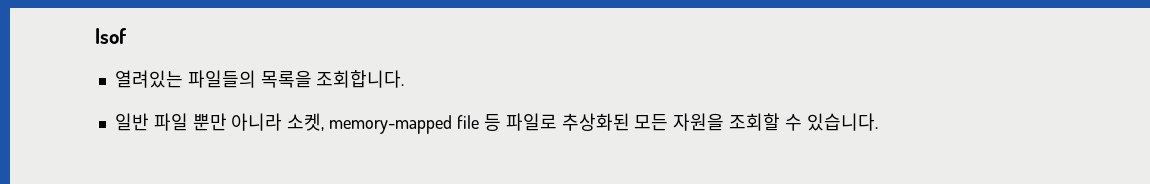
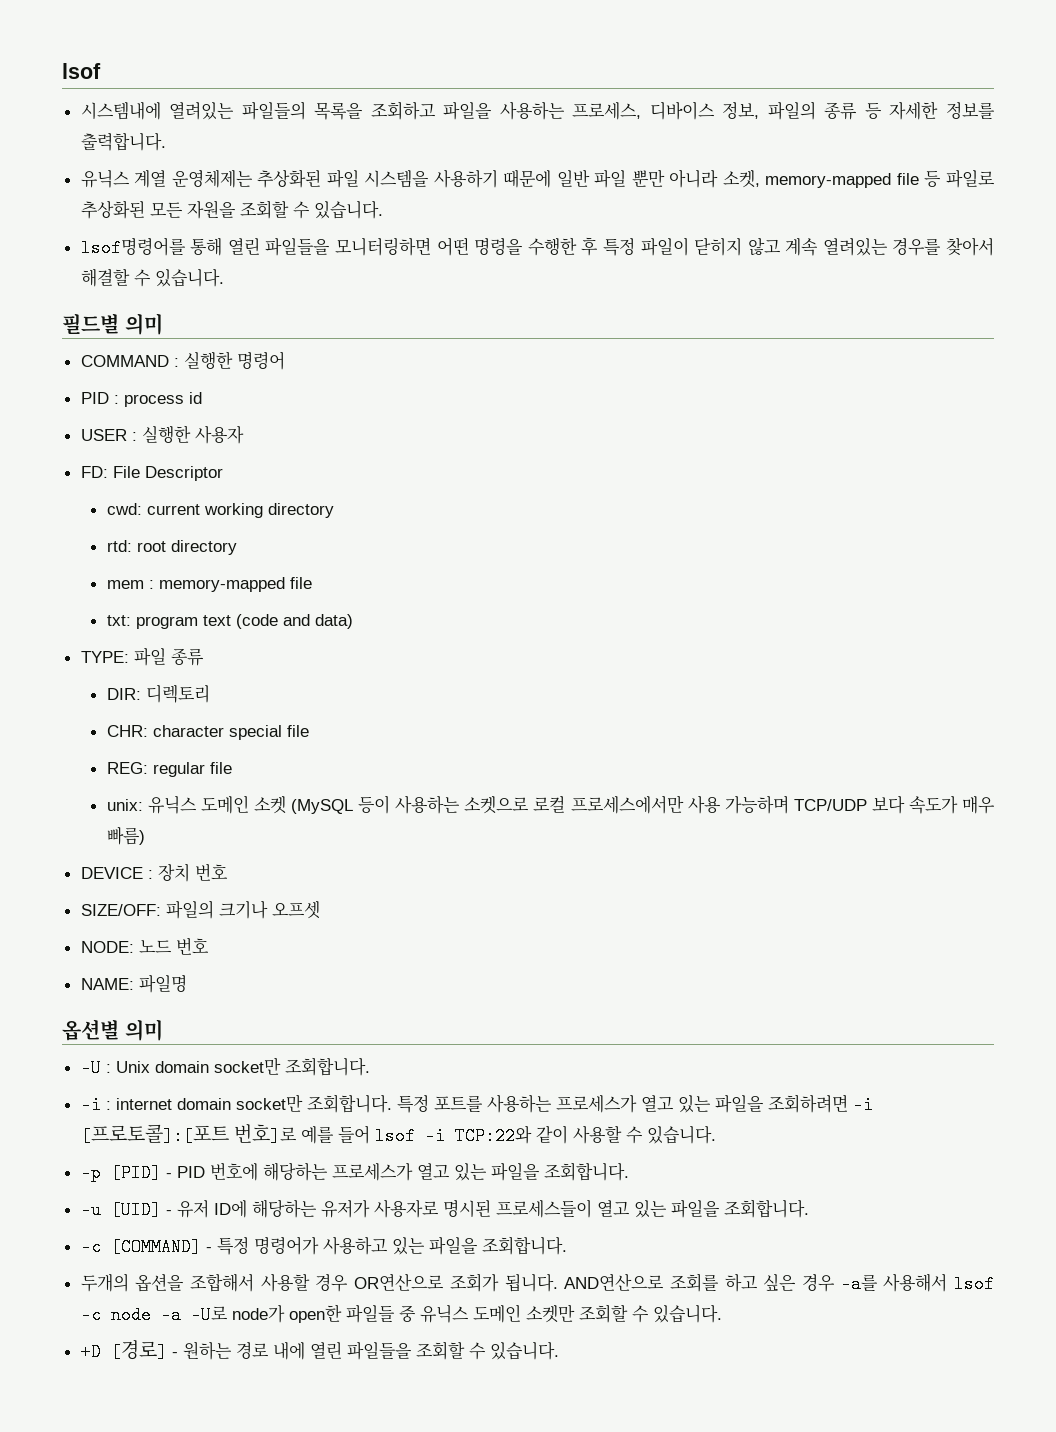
(127, 36) none -> [80,101,161,120] 시스템내에
[316,70,405,88] 조회합니다. // -> [370,101,996,120] [80,132,166,151] [80,169,552,188] 조회하고 파일을 사용하는 프로세스, 디바이스 정보, 파일의 종류 등 자세한 정보를 출력합니다. // 유닉스 계열 운영체제는 추상화된 파일 시스템을 사용하기 때문에
(878, 122) none -> [80,237,994,257] [80,268,224,287] [62,313,163,335] [80,351,285,370] [80,392,202,407] [80,425,244,444] [80,466,223,481] [106,503,334,518] [106,540,237,555] [106,577,312,592] [106,614,353,629] [80,648,204,666] [106,684,210,703] [106,725,309,740] [106,762,232,777] [106,795,995,814] [106,826,145,845] [80,863,228,882] [80,900,320,919] [80,937,209,955] [80,974,187,993] [62,1019,163,1041] [80,1057,370,1077] [80,1094,873,1114] [80,1124,716,1145] [80,1162,629,1182] [80,1199,809,1219] [80,1236,567,1256] [80,1273,994,1293] [80,1304,722,1324] [80,1340,559,1361] // lsof명령어를 통해 열린 파일들을 모니터링하면 어떤 명령을 수행한 후 특정 파일이 닫히지 않고 계속 열려있는 경우를 찾아서 해결할 수 있습니다. // 필드별 의미 // COMMAND : 실행한 명령어 // PID : process id // USER : 실행한 사용자 // FD: File Descriptor // cwd: current working directory // rtd: root directory // mem : memory-mapped file // txt: program text (code and data) // TYPE: 파일 종류 // DIR: 디렉토리 // CHR: character special file // REG: regular file // unix: 유닉스 도메인 소켓 (MySQL 등이 사용하는 소켓으로 로컬 프로세스에서만 사용 가능하며 TCP/UDP 보다 속도가 매우 빠름) // DEVICE : 장치 번호 // SIZE/OFF: 파일의 크기나 오프셋 // NODE: 노드 번호 // NAME: 파일명 // 옵션별 의미 // -U : Unix domain socket만 조회합니다. // -i : internet domain socket만 조회합니다. 특정 포트를 사용하는 프로세스가 열고 있는 파일을 조회하려면 -i [프로토콜]:[포트 번호]로 예를 들어 lsof -i TCP:22와 같이 사용할 수 있습니다. // -p [PID] - PID 번호에 해당하는 프로세스가 열고 있는 파일을 조회합니다. // -u [UID] - 유저 ID에 해당하는 유저가 사용자로 명시된 프로세스들이 열고 있는 파일을 조회합니다. // -c [COMMAND] - 특정 명령어가 사용하고 있는 파일을 조회합니다. // 두개의 옵션을 조합해서 사용할 경우 OR연산으로 조회가 됩니다. AND연산으로 조회를 하고 싶은 경우 -a를 사용해서 lsof -c node -a -U로 node가 open한 파일들 중 유닉스 도메인 소켓만 조회할 수 있습니다. // +D [경로] - 원하는 경로 내에 열린 파일들을 조회할 수 있습니다.

